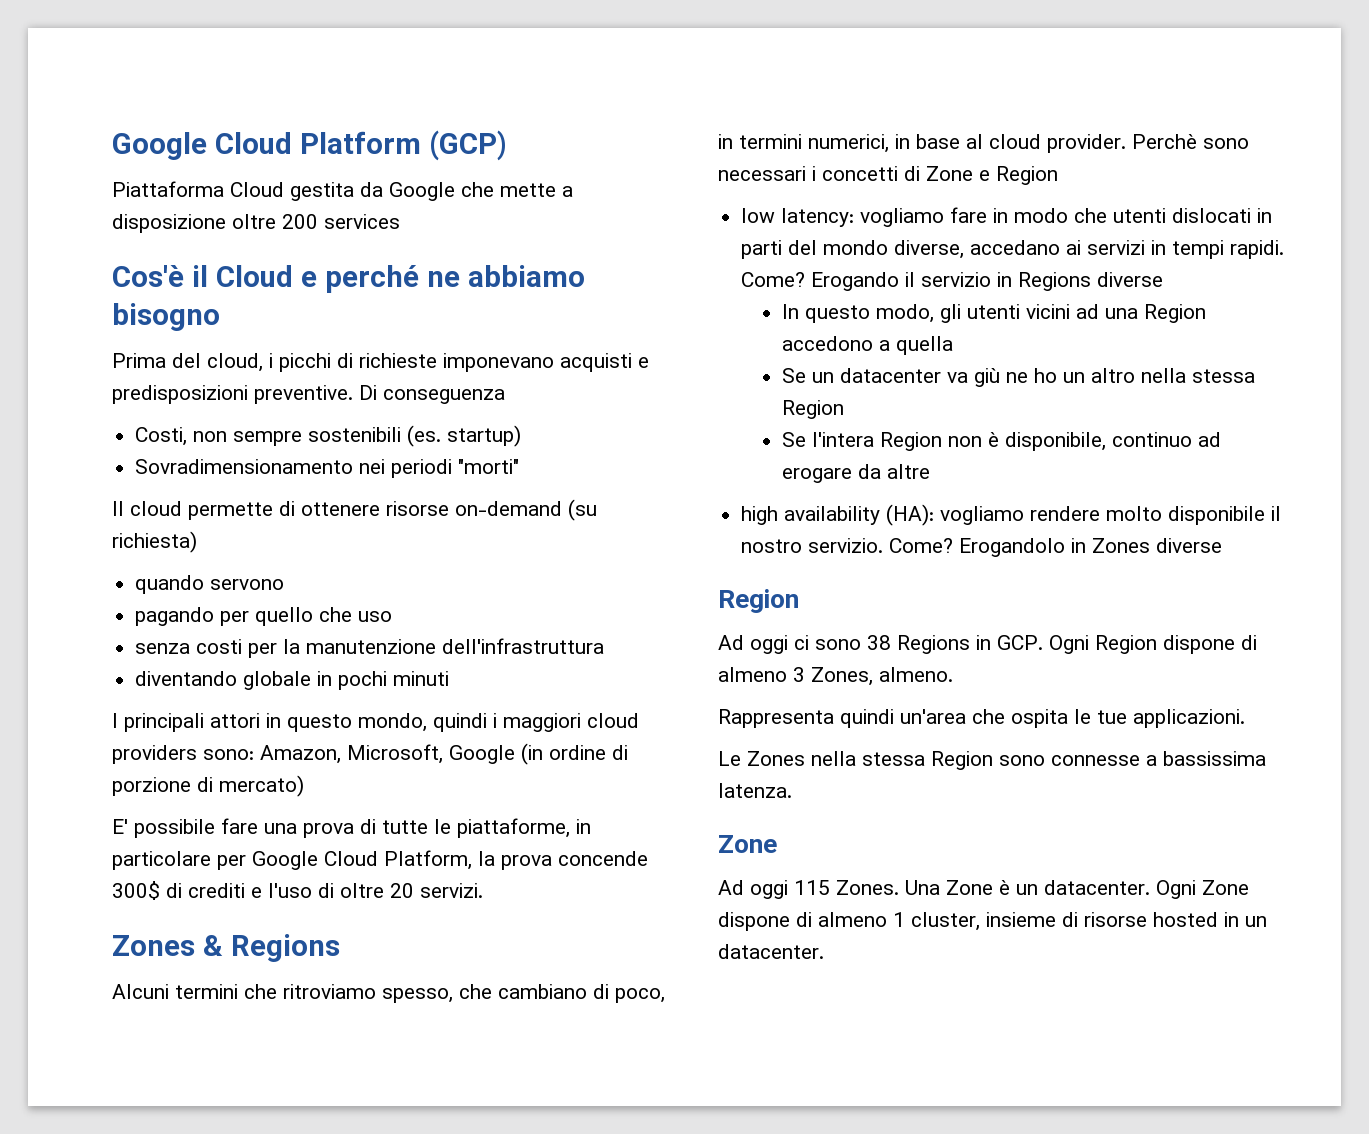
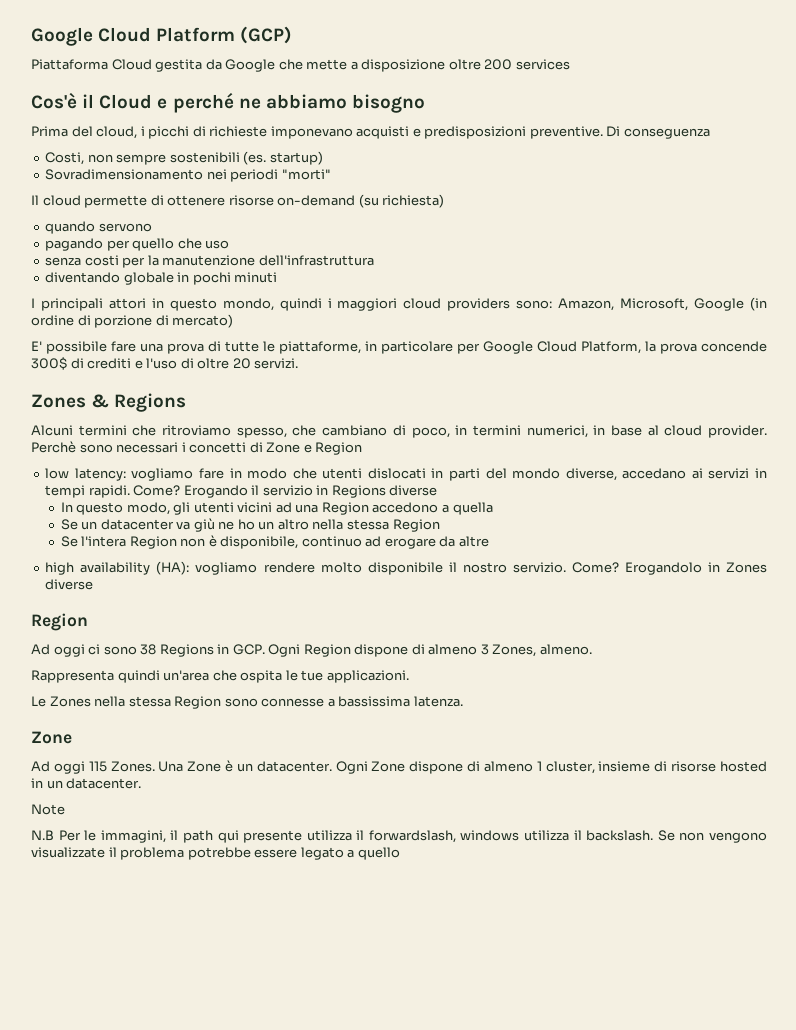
(824, 951) none -> [31,804,65,815] [31,830,768,843] [31,847,400,860] // Note // N.B Per le immagini, il path qui presente utilizza il forwardslash, windows utilizza il backslash. Se non vengono visualizzate il problema potrebbe essere legato a quello

